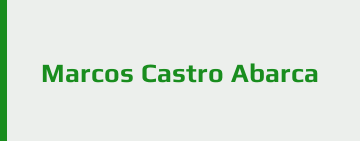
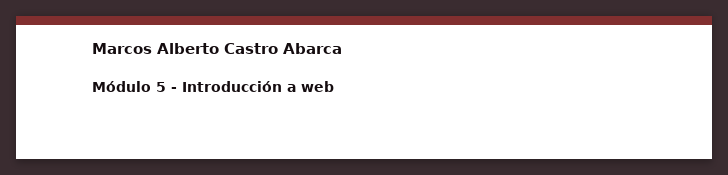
(134, 73) none -> [157,43,219,54] Alberto
(320, 73) none -> [92,81,334,92] // Módulo 5 - Introducción a web

